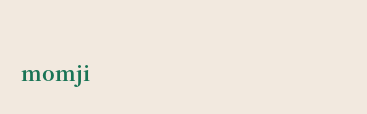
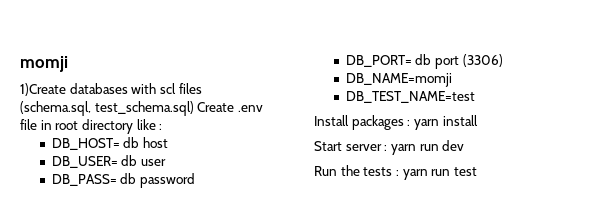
(90, 76) none -> [20,83,202,96] [20,101,263,116] [20,119,163,134] [51,137,168,150] [51,155,166,168] [51,173,195,188] [345,54,503,69] [345,73,452,87] [345,91,475,103] [314,115,478,130] [314,140,465,155] [314,165,477,180] // 1)Create databases with scl files (schema.sql, test_schema.sql) Create .env file in root directory like : // DB_HOST= db host // DB_USER= db user // DB_PASS= db password // DB_PORT= db port (3306) // DB_NAME=momji // DB_TEST_NAME=test // Install packages : yarn install // Start server : yarn run dev // Run the tests : yarn run test

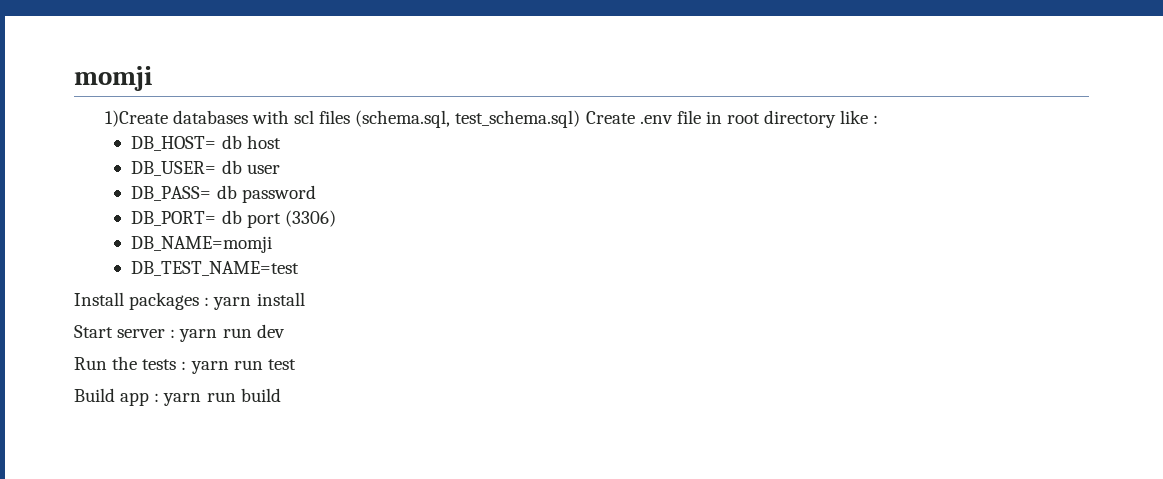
(477, 171) none -> [74,388,281,406] // Build app : yarn run build

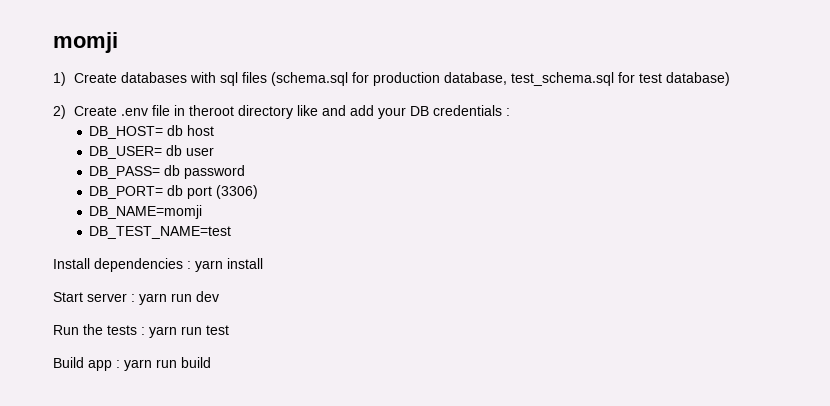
[104,110,581,128] 1)Create databases with scl files (schema.sql, test_schema.sql) -> [53,72,730,86] [53,105,66,119] 1) Create databases with sql files (schema.sql for production database, test_schema.sql for test database) // 2)
[727,113,761,124] root -> [188,105,234,116] theroot
(869, 117) none -> [321,105,502,119] and add your DB credentials
[129,292,200,310] packages -> [94,258,183,272] dependencies

